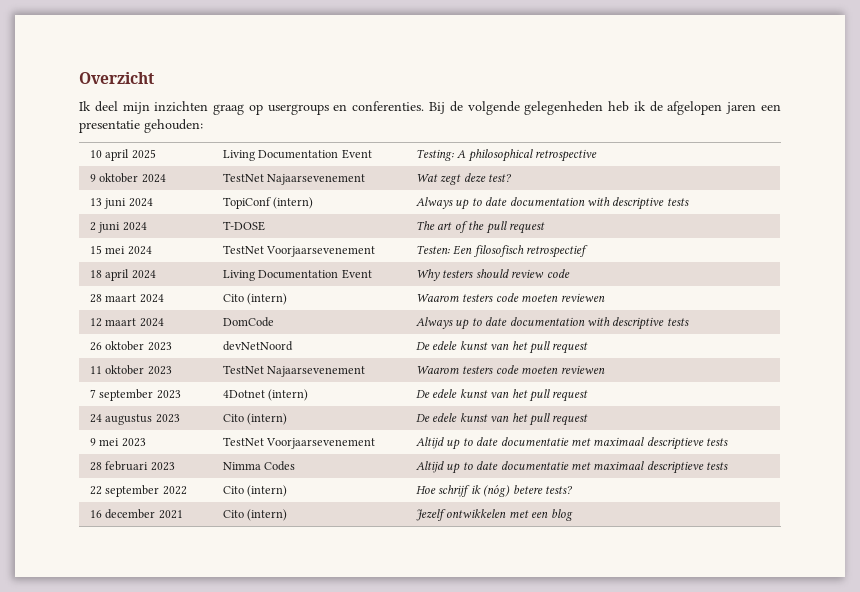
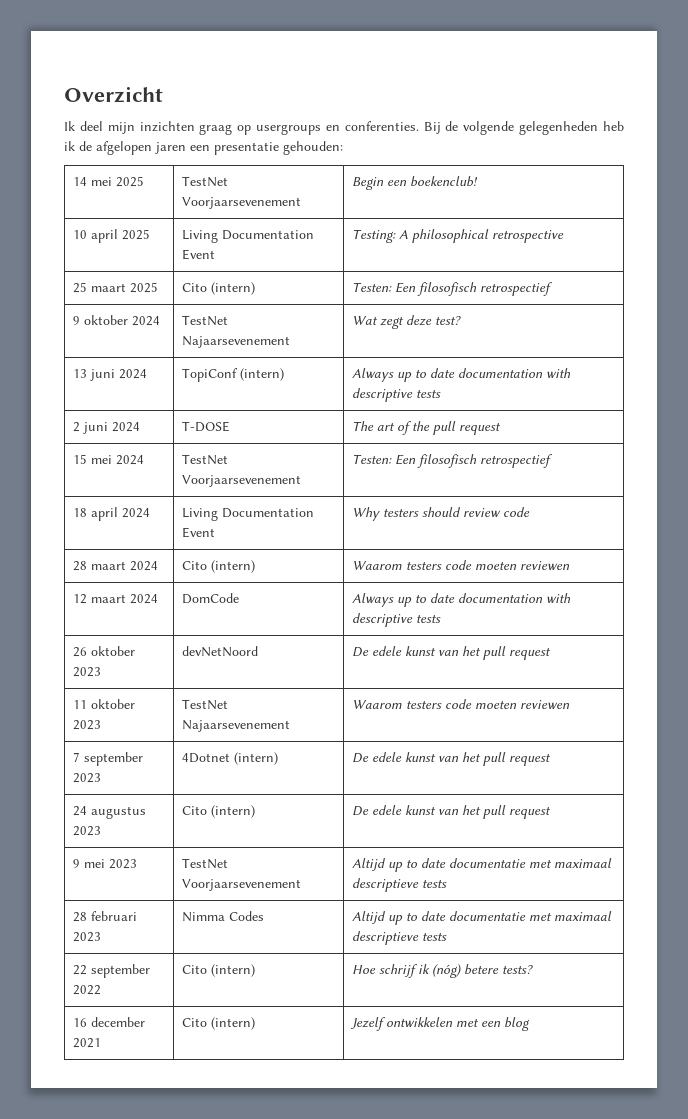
(203, 126) none -> [72,176,144,187] [181,176,228,187] [181,197,301,209] [351,176,478,190] // 14 mei 2025 | TestNet Voorjaarsevenement | Begin een boekenclub!
(598, 155) none -> [72,282,158,293] [181,282,255,295] [351,282,553,296] // 25 maart 2025 | Cito (intern) | Testen: Een filosofisch retrospectief

